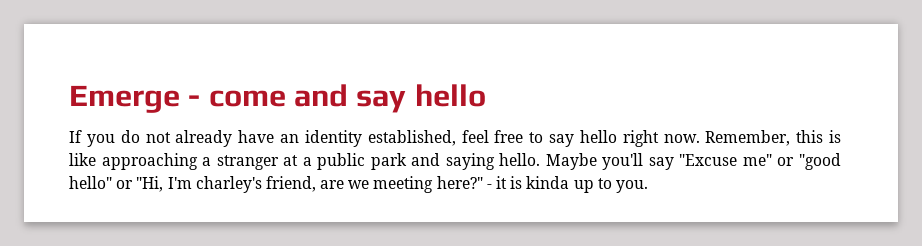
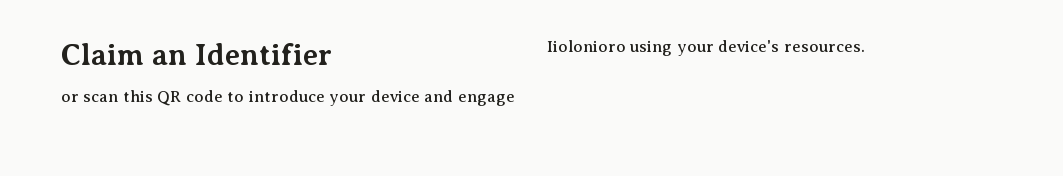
[69,84,486,113] [69,130,842,147] [69,153,841,170] [69,176,648,193] Emerge - come and say hello // If you do not already have an identity established, feel free to say hello right now. Remember, this is like approaching a stranger at a public park and saying hello. Maybe you'll say "Excuse me" or "good hello" or "Hi, I'm charley's friend, are we meeting here?" - it is kinda up to you. -> [61,43,333,65] [61,90,515,106] [547,40,865,56] Claim an Identifier // or scan this QR code to introduce your device and engage Iiolonioro using your device's resources.

